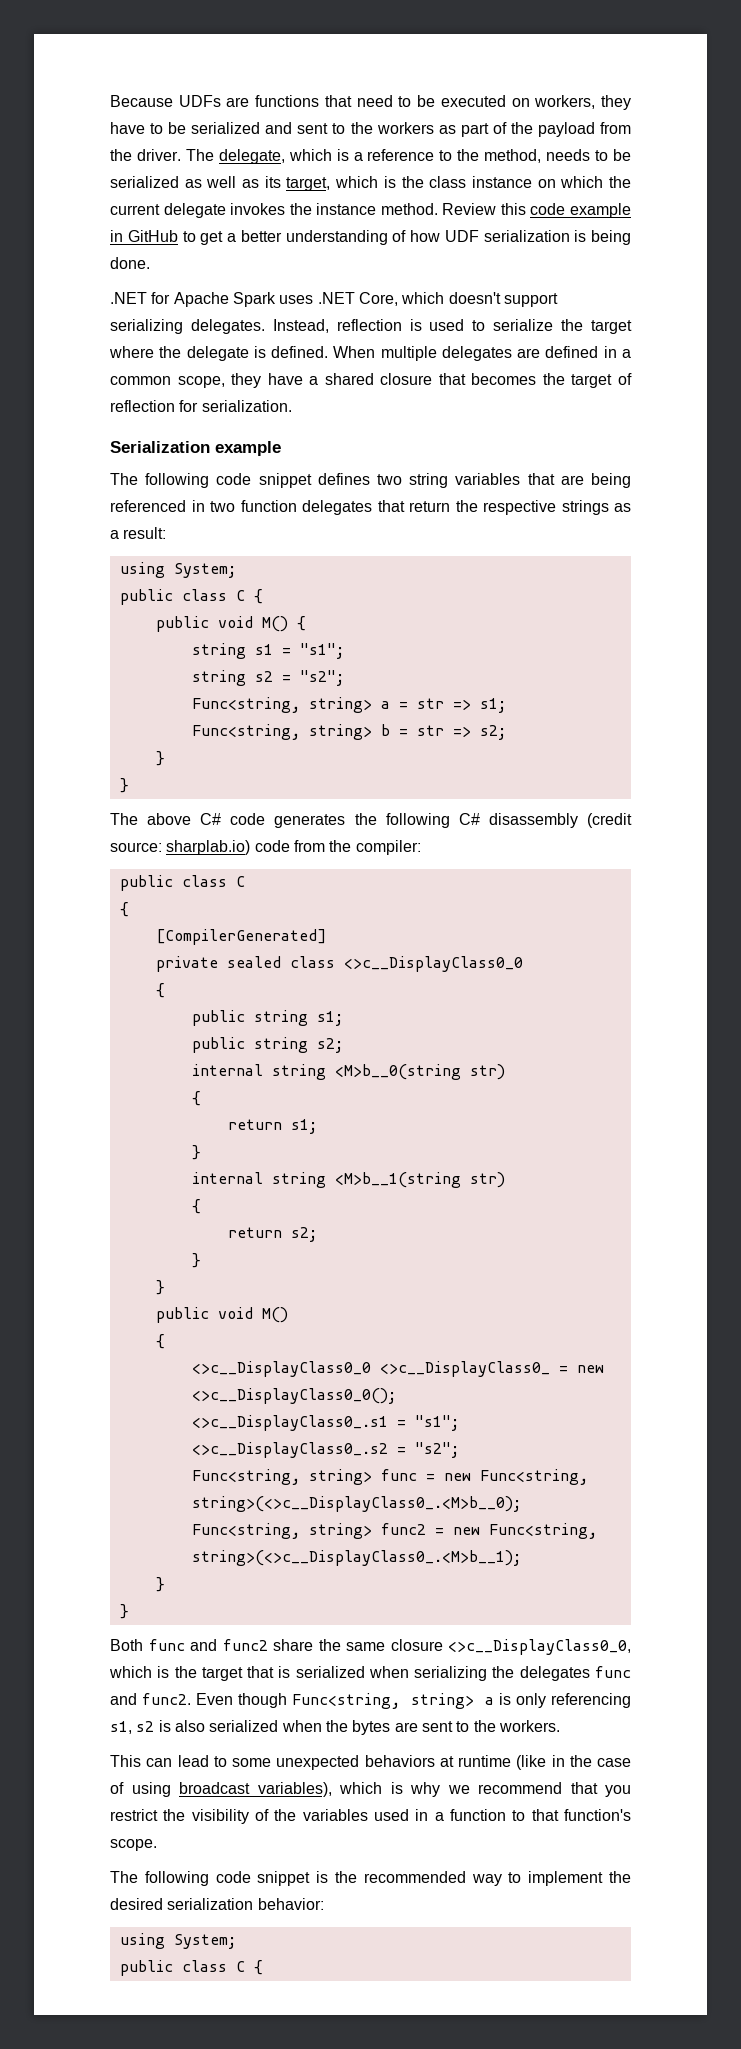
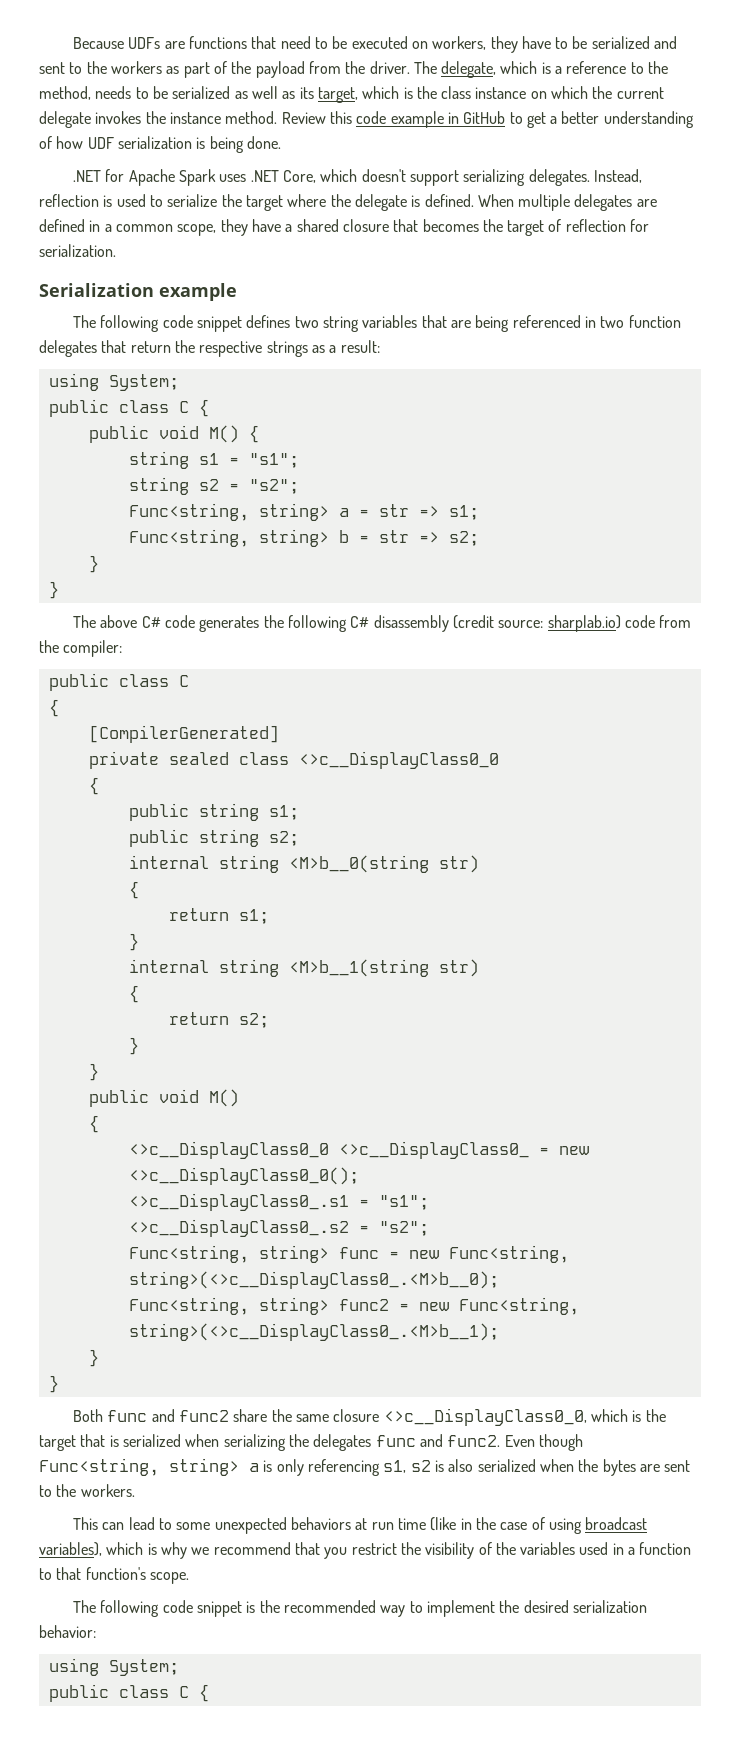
[458,1755,511,1767] runtime -> [371,1518,426,1530] run time

